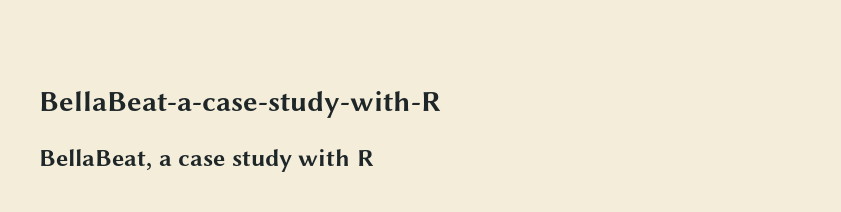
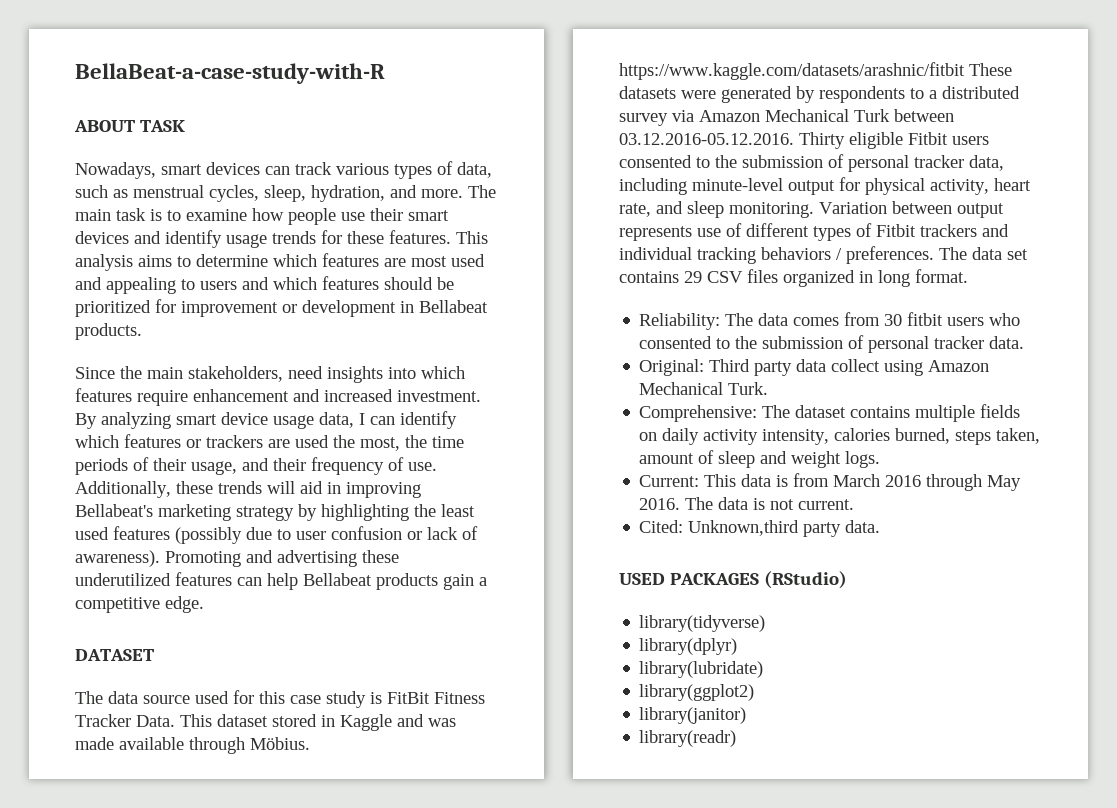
[39,149,375,172] BellaBeat, a case study with R -> [74,120,186,132] [75,161,492,179] [75,185,496,202] [75,208,449,225] [75,230,488,248] [75,253,485,271] [75,276,454,294] [75,299,488,317] [75,323,142,340] [75,366,465,383] [75,388,481,406] [75,411,457,429] [75,434,464,451] [75,457,437,475] [75,481,421,498] [75,504,475,521] [75,526,478,544] [75,550,399,567] [75,572,487,590] [75,596,204,613] [75,649,154,661] [75,690,485,708] [75,714,456,731] [75,737,310,754] [619,62,1012,80] [619,86,1020,103] [619,109,954,126] [619,132,989,149] [619,154,1004,172] [619,177,1031,195] [619,201,1004,218] [619,223,1009,241] [619,246,1028,264] [619,269,968,287] [639,312,1021,330] [639,335,1025,353] [639,359,990,376] [639,382,769,395] [639,404,1021,422] [639,428,1041,445] [639,450,881,468] [639,473,1022,491] [639,497,855,510] [639,520,881,537] [619,571,848,589] [639,615,766,632] [639,638,738,655] [639,661,764,678] [639,684,755,701] [639,707,747,724] [639,730,737,747] ABOUT TASK // Nowadays, smart devices can track various types of data, such as menstrual cycles, sleep, hydration, and more. The main task is to examine how people use their smart devices and identify usage trends for these features. This analysis aims to determine which features are most used and appealing to users and which features should be prioritized for improvement or development in Bellabeat products. // Since the main stakeholders, need insights into which features require enhancement and increased investment. By analyzing smart device usage data, I can identify which features or trackers are used the most, the time periods of their usage, and their frequency of use. Additionally, these trends will aid in improving Bellabeat's marketing strategy by highlighting the least used features (possibly due to user confusion or lack of awareness). Promoting and advertising these underutilized features can help Bellabeat products gain a competitive edge. // DATASET // The data source used for this case study is FitBit Fitness Tracker Data. This dataset stored in Kaggle and was made available through Möbius. https://www.kaggle.com/datasets/arashnic/fitbit These datasets were generated by respondents to a distributed survey via Amazon Mechanical Turk between 03.12.2016-05.12.2016. Thirty eligible Fitbit users consented to the submission of personal tracker data, including minute-level output for physical activity, heart rate, and sleep monitoring. Variation between output represents use of different types of Fitbit trackers and individual tracking behaviors / preferences. The data set contains 29 CSV files organized in long format. // Reliability: The data comes from 30 fitbit users who consented to the submission of personal tracker data. // Original: Third party data collect using Amazon Mechanical Turk. // Comprehensive: The dataset contains multiple fields on daily activity intensity, calories burned, steps taken, amount of sleep and weight logs. // Current: This data is from March 2016 through May 2016. The data is not current. // Cited: Unknown,third party data. // USED PACKAGES (RStudio) // library(tidyverse) // library(dplyr) // library(lubridate) // library(ggplot2) // library(janitor) // library(readr)

